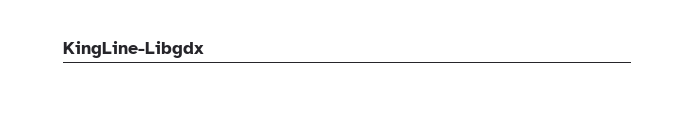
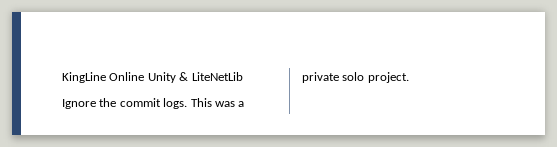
[63,41,204,58] KingLine-Libgdx -> [62,72,243,83] [62,98,245,109] [302,72,409,83] KingLine Online Unity & LiteNetLib // Ignore the commit logs. This was a private solo project.

